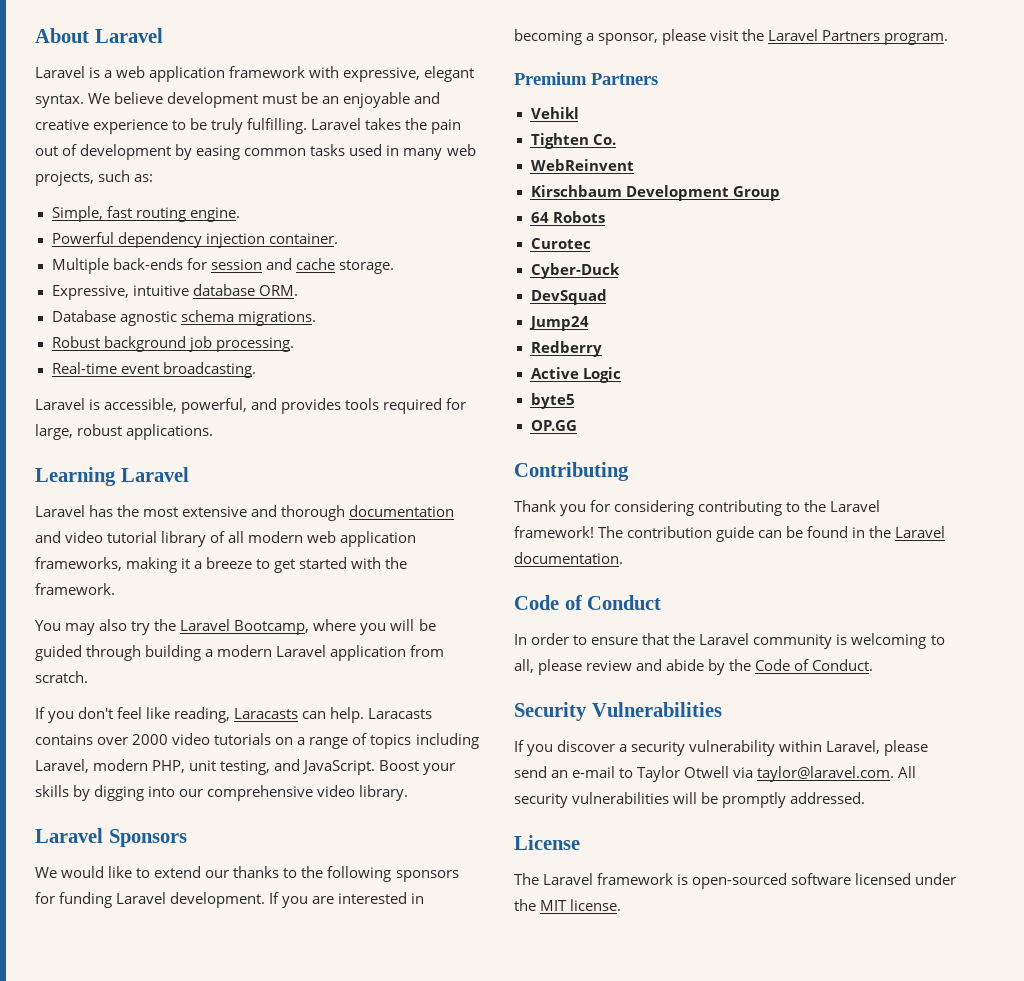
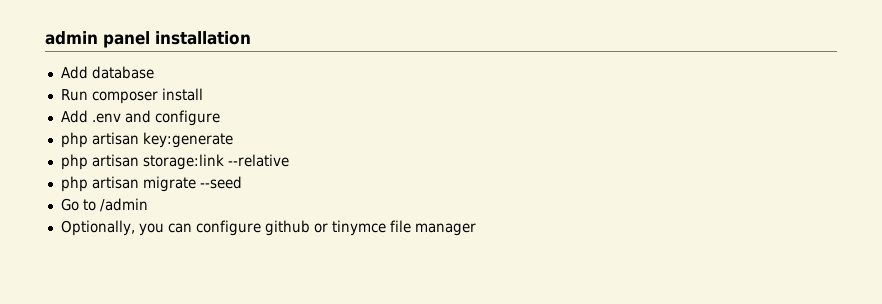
[35,28,163,43] [35,66,475,82] [35,92,441,108] [35,118,462,134] [35,144,476,160] [35,170,154,186] [51,206,240,222] [51,232,338,248] [51,258,394,274] [51,284,298,300] [51,310,316,326] [51,336,294,352] [51,362,256,378] [35,398,467,414] [35,424,214,440] [35,467,189,486] [35,505,455,521] [35,531,417,547] [35,557,408,573] [35,583,115,595] [35,619,436,635] [35,645,445,661] [35,671,88,683] [35,707,433,723] [35,733,479,749] [35,759,456,775] [35,785,409,801] [35,828,187,847] [35,866,459,882] [35,892,425,908] [514,29,949,45] [514,72,658,85] [530,107,579,119] [530,133,616,149] [530,159,634,171] [530,185,780,201] [530,211,605,223] [530,238,591,249] [530,263,620,279] [530,289,607,305] [528,316,589,331] [530,341,602,357] [530,367,621,383] [530,393,575,409] [530,420,578,431] [514,462,629,481] [514,500,881,516] [514,526,946,542] [514,552,623,564] [514,595,662,610] [514,633,945,649] [514,659,874,675] [514,702,722,721] [514,740,929,756] [514,766,917,782] [514,792,866,808] [514,835,580,850] [514,873,957,889] [514,899,622,911] About Laravel // Laravel is a web application framework with expressive, elegant syntax. We believe development must be an enjoyable and creative experience to be truly fulfilling. Laravel takes the pain out of development by easing common tasks used in many web projects, such as: // Simple, fast routing engine. // Powerful dependency injection container. // Multiple back-ends for session and cache storage. // Expressive, intuitive database ORM. // Database agnostic schema migrations. // Robust background job processing. // Real-time event broadcasting. // Laravel is accessible, powerful, and provides tools required for large, robust applications. // Learning Laravel // Laravel has the most extensive and thorough documentation and video tutorial library of all modern web application frameworks, making it a breeze to get started with the framework. // You may also try the Laravel Bootcamp, where you will be guided through building a modern Laravel application from scratch. // If you don't feel like reading, Laracasts can help. Laracasts contains over 2000 video tutorials on a range of topics including Laravel, modern PHP, unit testing, and JavaScript. Boost your skills by digging into our comprehensive video library. // Laravel Sponsors // We would like to extend our thanks to the following sponsors for funding Laravel development. If you are interested in becoming a sponsor, please visit the Laravel Partners program. // Premium Partners // Vehikl // Tighten Co. // WebReinvent // Kirschbaum Development Group // 64 Robots // Curotec // Cyber-Duck // DevSquad // Jump24 // Redberry // Active Logic // byte5 // OP.GG // Contributing // Thank you for considering contributing to the Laravel framework! The contribution guide can be found in the Laravel documentation. // Code of Conduct // In order to ensure that the Laravel community is welcoming to all, please review and abide by the Code of Conduct. // Security Vulnerabilities // If you discover a security vulnerability within Laravel, please send an e-mail to Taylor Otwell via taylor@laravel.com. All security vulnerabilities will be promptly addressed. // License // The Laravel framework is open-sourced software licensed under the MIT license. -> [45,31,251,48] [60,66,154,79] [60,88,203,104] [60,110,220,126] [60,132,233,148] [60,154,289,170] [60,176,242,192] [60,198,148,212] [60,220,476,236] admin panel installation // Add database // Run composer install // Add .env and configure // php artisan key:generate // php artisan storage:link --relative // php artisan migrate --seed // Go to /admin // Optionally, you can configure github or tinymce file manager

